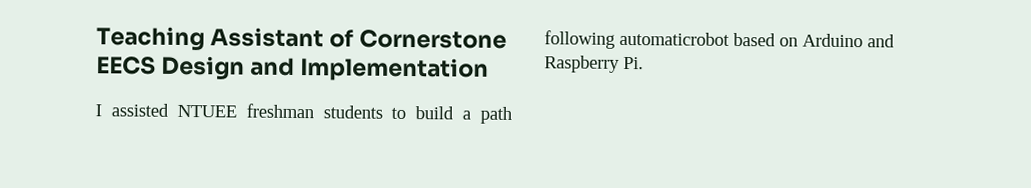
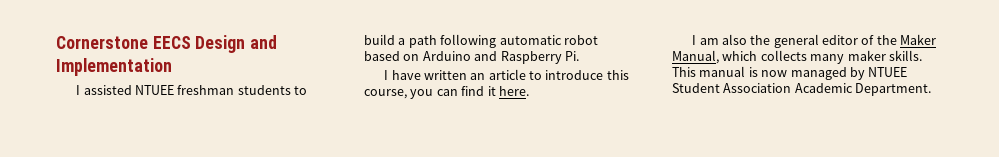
[96,26,355,51] Teaching Assistant of -> (56, 42) none
[619,31,730,46] automaticrobot -> [499,35,598,45] automatic robot
(644, 63) none -> [384,69,629,80] [364,86,529,99] [692,34,937,48] [672,50,922,64] [672,66,908,80] [672,83,932,96] // I have written an article to introduce this course, you can find it here. // I am also the general editor of the Maker Manual, which collects many maker skills. This manual is now managed by NTUEE Student Association Academic Department.

